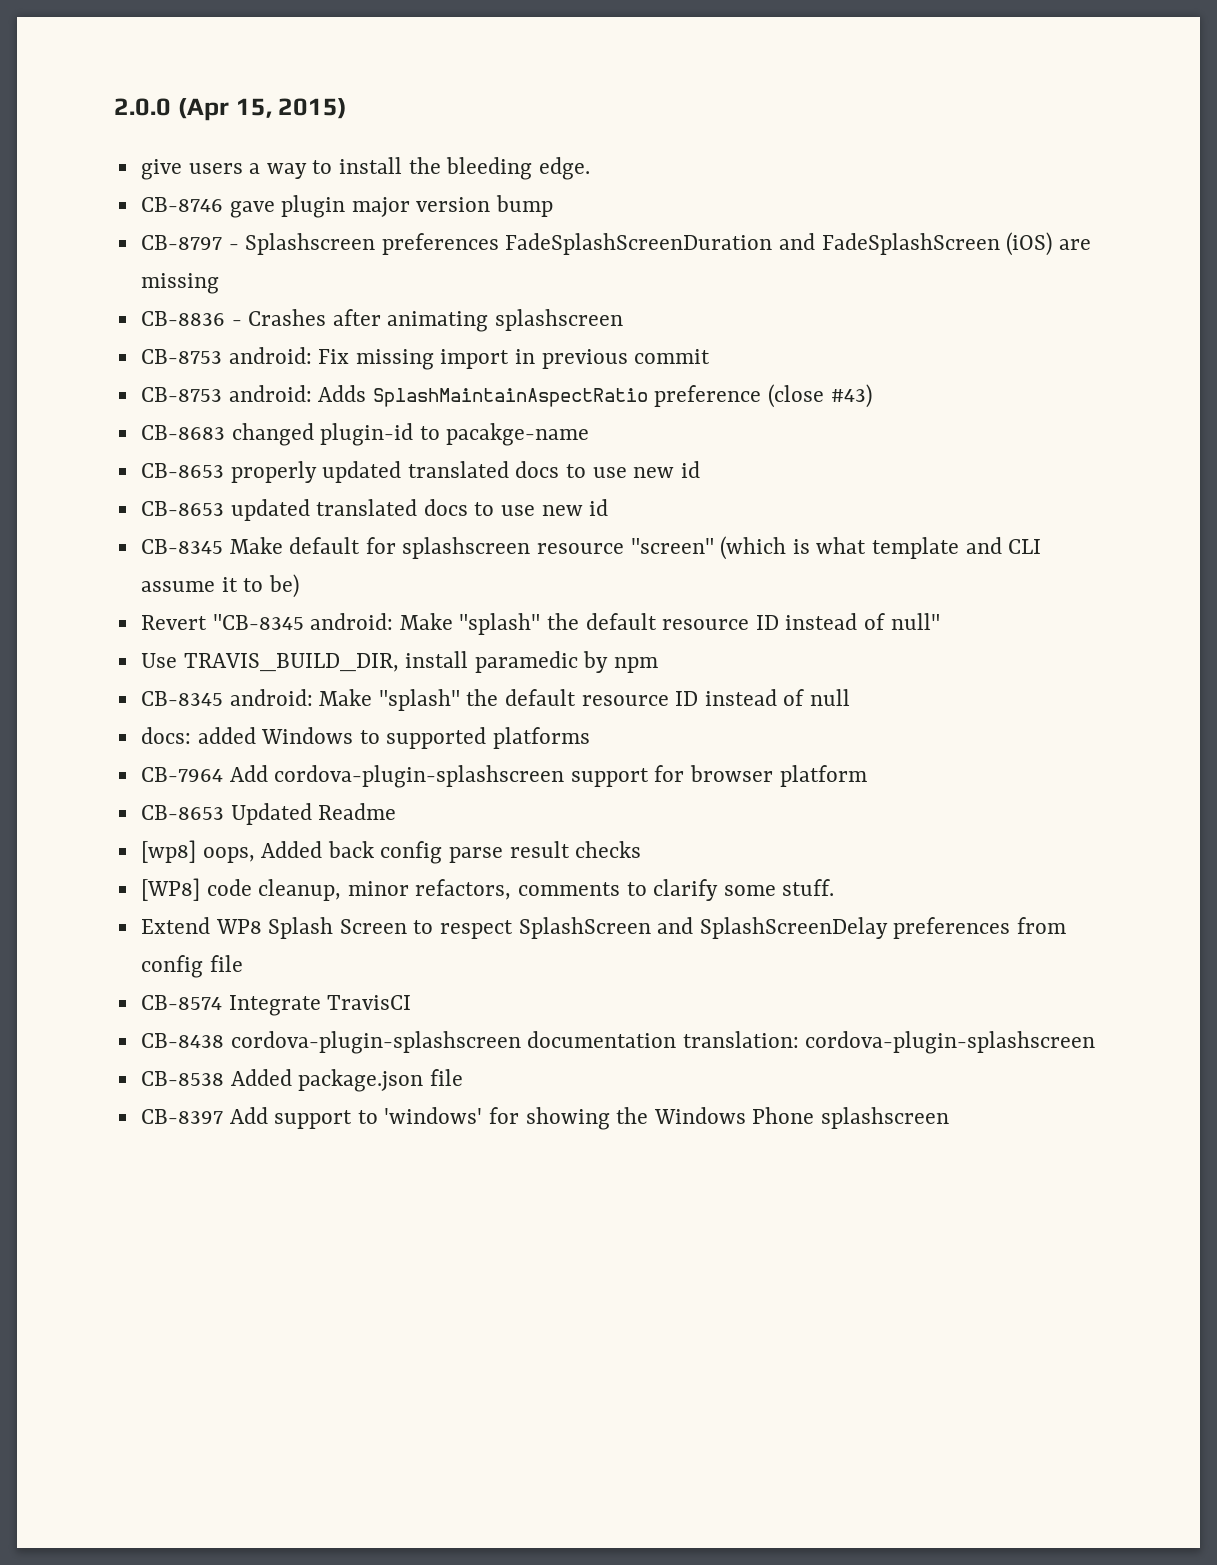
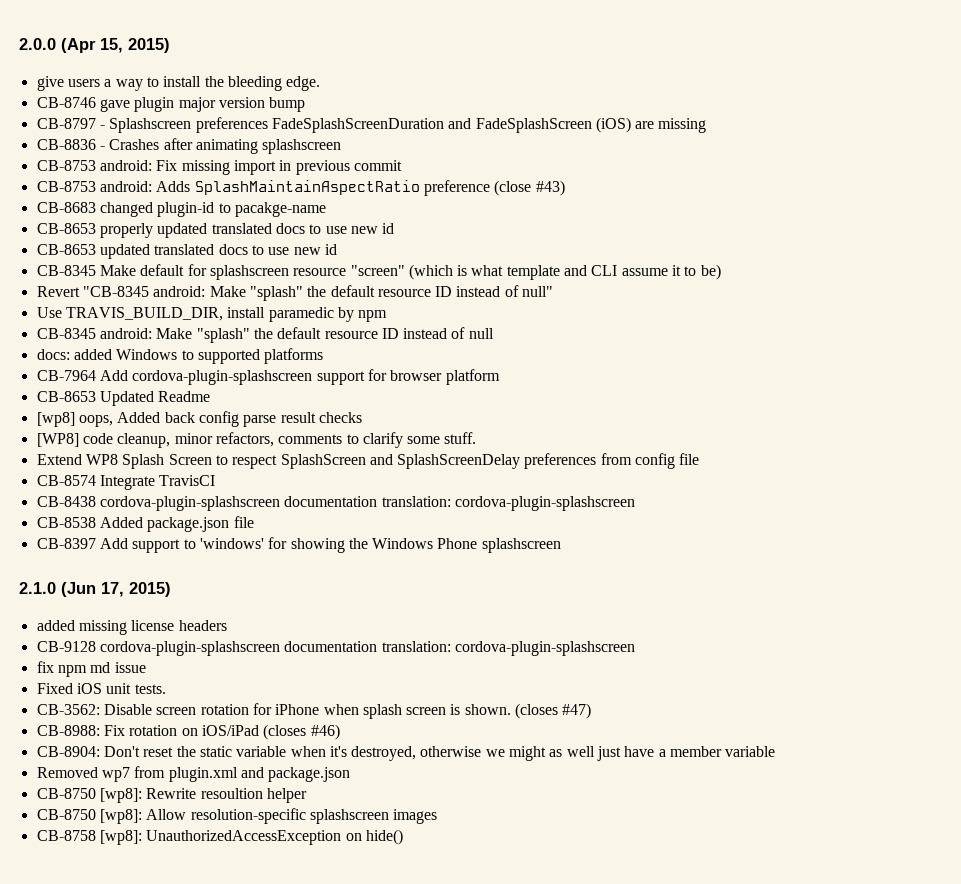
(950, 1118) none -> [19,582,171,597] [36,620,227,635] [36,641,635,656] [36,661,146,677] [36,683,166,694] [36,703,592,719] [36,724,340,740] [36,746,776,761] [36,766,351,782] [36,788,307,803] [36,808,438,824] [36,829,403,845] // 2.1.0 (Jun 17, 2015) // added missing license headers // CB-9128 cordova-plugin-splashscreen documentation translation: cordova-plugin-splashscreen // fix npm md issue // Fixed iOS unit tests. // CB-3562: Disable screen rotation for iPhone when splash screen is shown. (closes #47) // CB-8988: Fix rotation on iOS/iPad (closes #46) // CB-8904: Don't reset the static variable when it's destroyed, otherwise we might as well just have a member variable // Removed wp7 from plugin.xml and package.json // CB-8750 [wp8]: Rewrite resoultion helper // CB-8750 [wp8]: Allow resolution-specific splashscreen images // CB-8758 [wp8]: UnauthorizedAccessException on hide()

